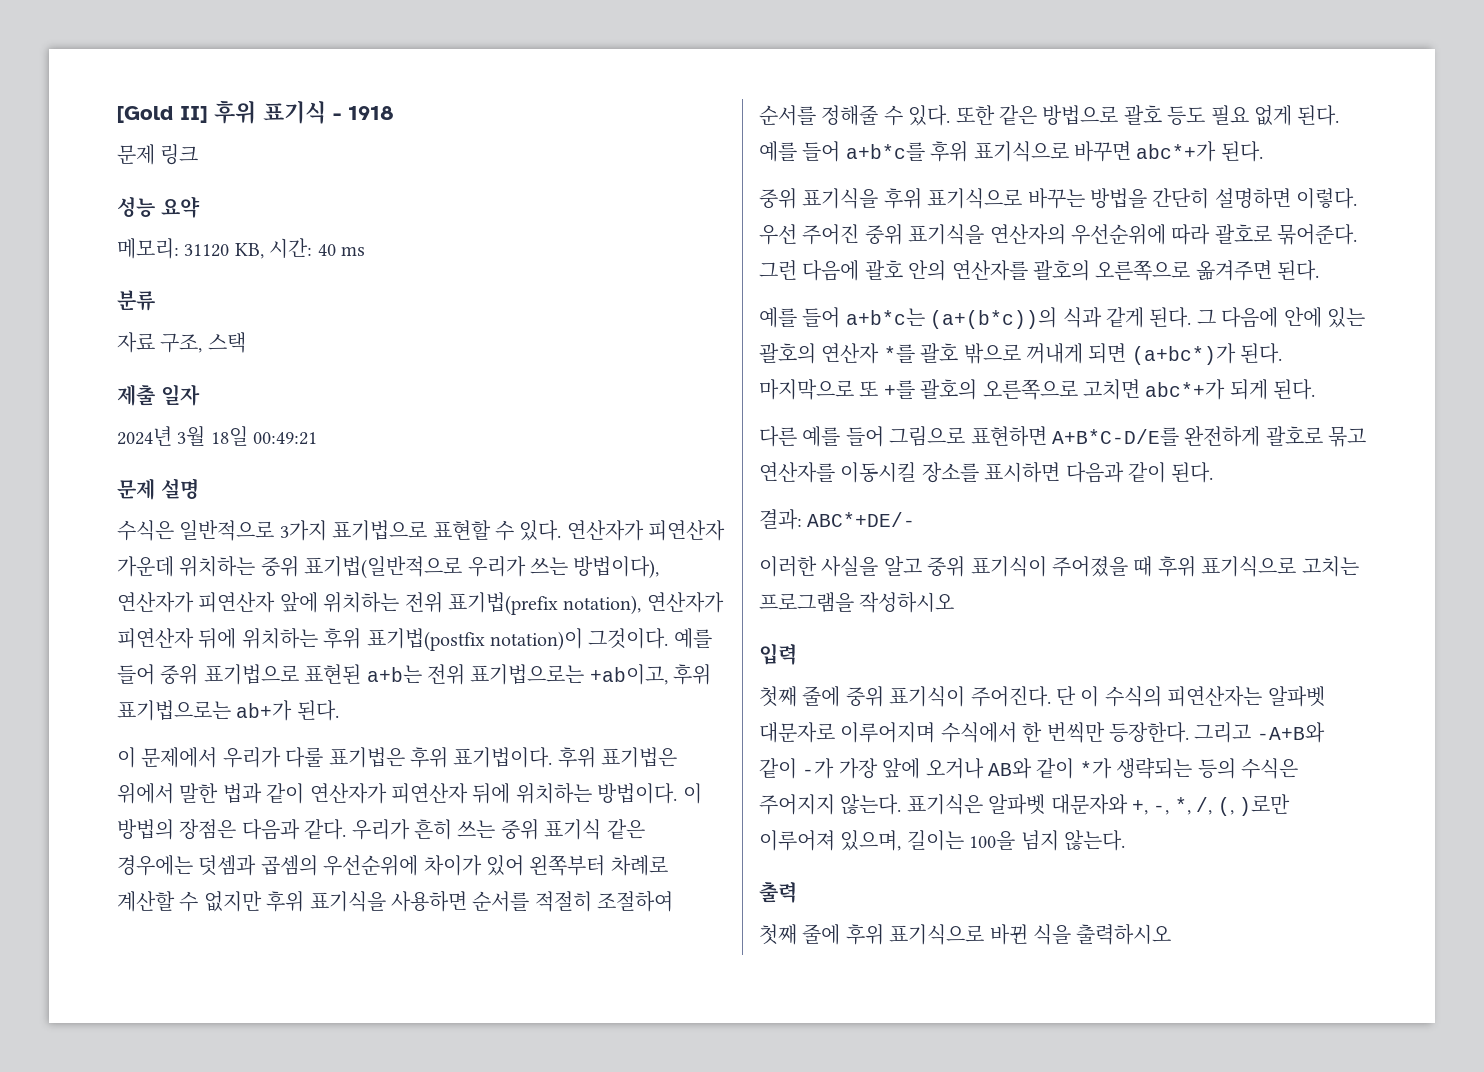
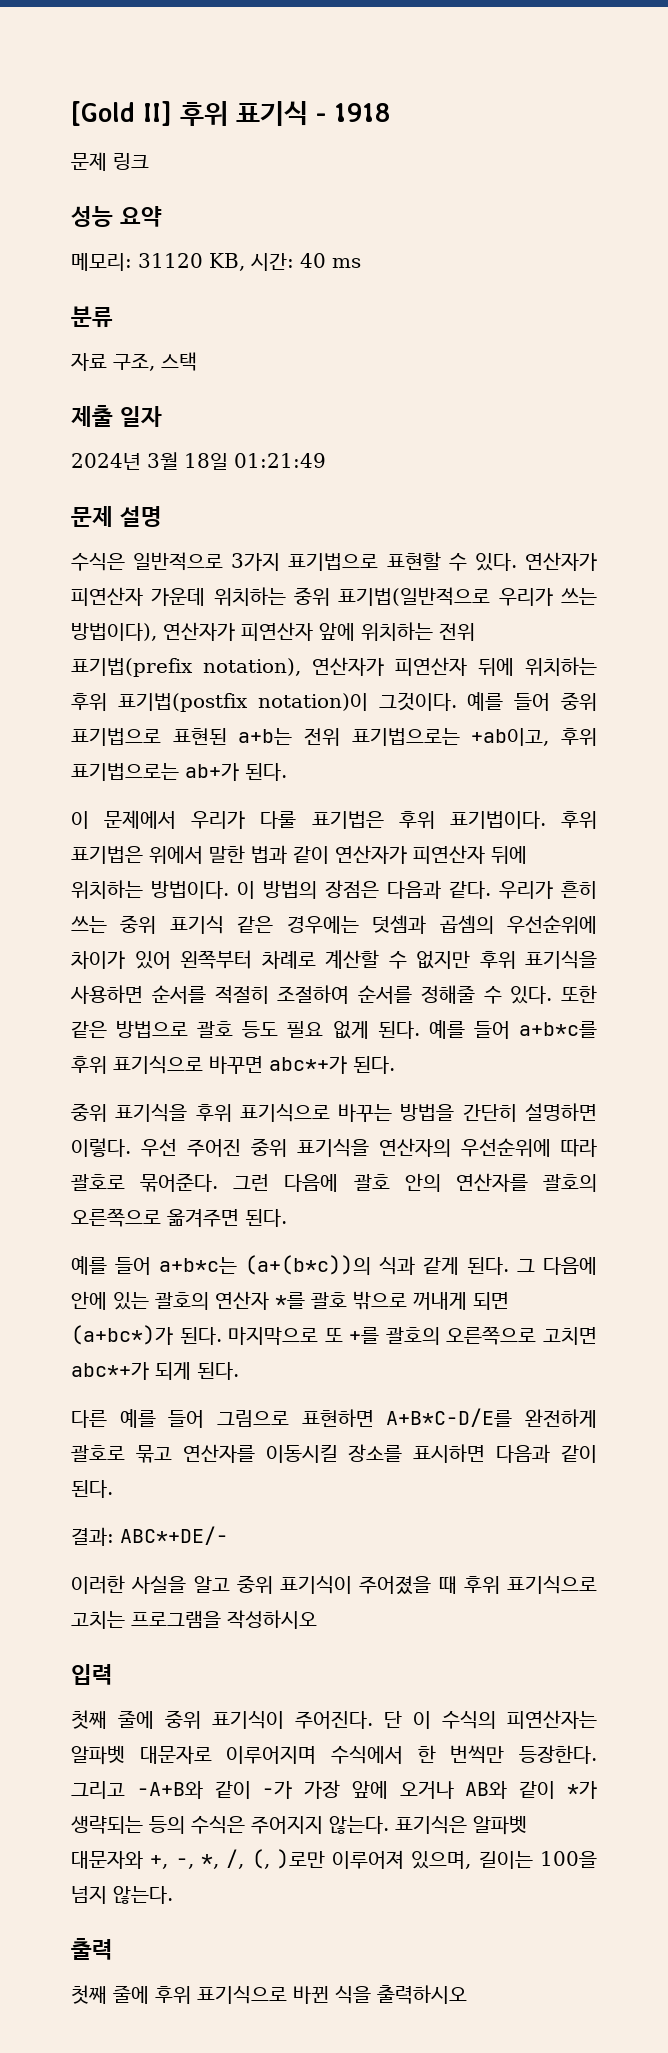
[253,432,318,445] 00:49:21 -> [234,453,326,468] 01:21:49

